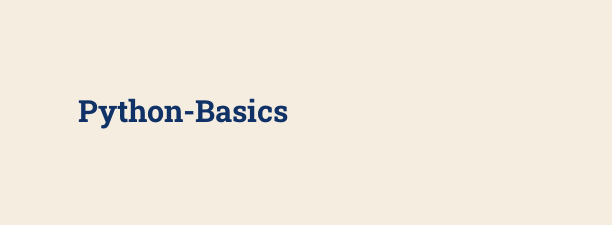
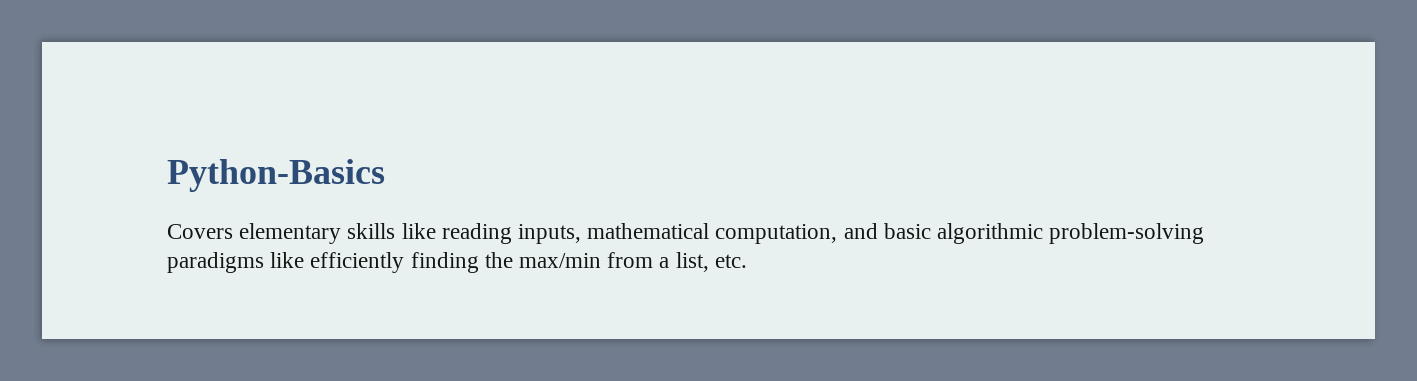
(288, 113) none -> [167,223,1205,244] [167,252,747,273] // Covers elementary skills like reading inputs, mathematical computation, and basic algorithmic problem-solving paradigms like efficiently finding the max/min from a list, etc.

